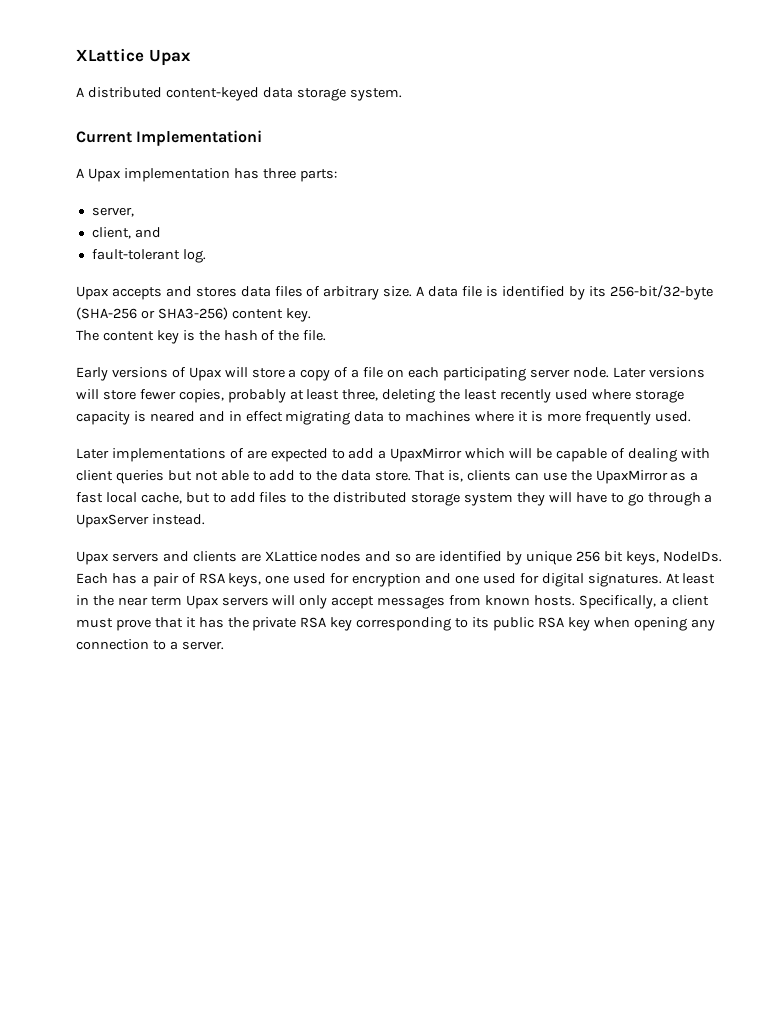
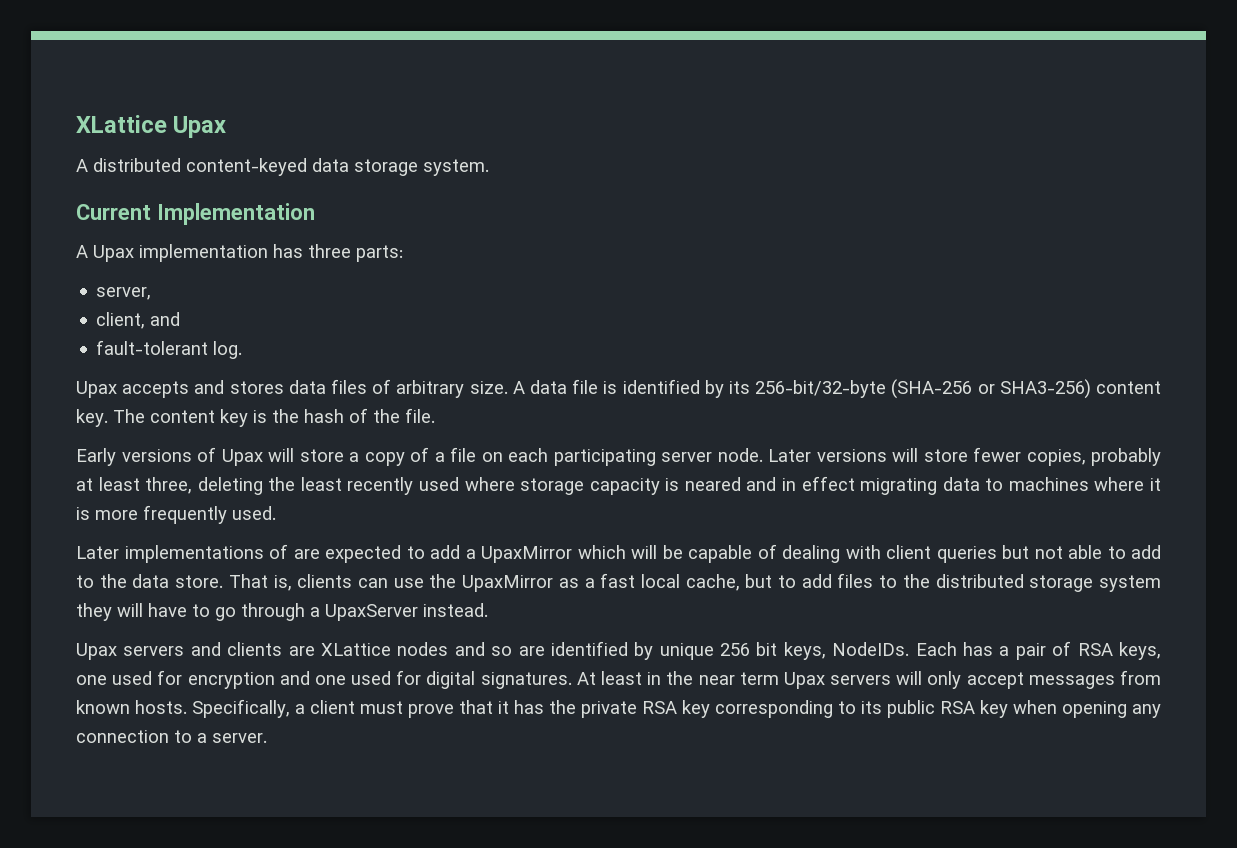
[136,130,263,146] Implementationi -> [156,203,315,225] Implementation
(311, 315) // -> (108, 418) none

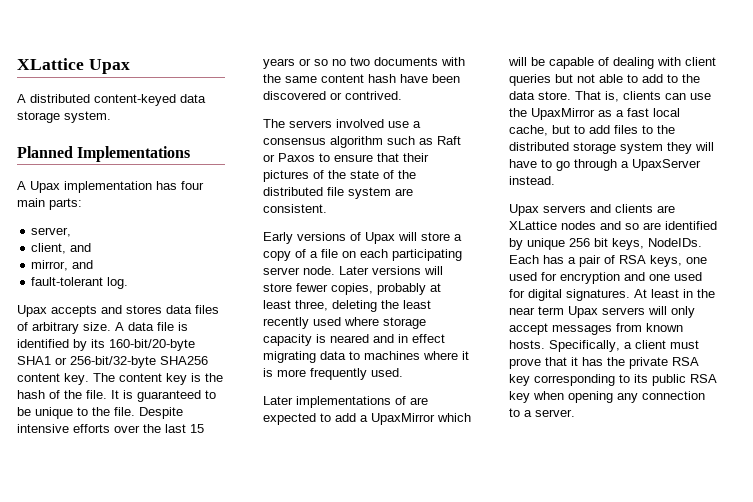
[76,203,315,225] Current Implementation -> [17,146,191,162] Planned Implementations
[308,244,351,258] three -> [181,181,204,190] [17,198,45,207] four main
(181, 319) none -> [31,260,94,271] // mirror, and
[755,379,1091,399] 256-bit/32-byte (SHA-256 or SHA3-256) -> [109,339,195,351] [17,356,208,368] 160-bit/20-byte SHA1 or 256-bit/32-byte SHA256
(435, 415) none -> [111,390,216,402] [17,407,183,419] [17,424,204,433] [263,57,465,69] [263,74,460,83] [263,91,402,100] [263,119,421,128] [263,136,461,148] [263,153,429,162] [263,170,416,182] [263,187,413,199] [263,204,327,213] It is guaranteed to be unique to the file. Despite intensive efforts over the last 15 years or so no two documents with the same content hash have been discovered or contrived. // The servers involved use a consensus algorithm such as Raft or Paxos to ensure that their pictures of the state of the distributed file system are consistent.

